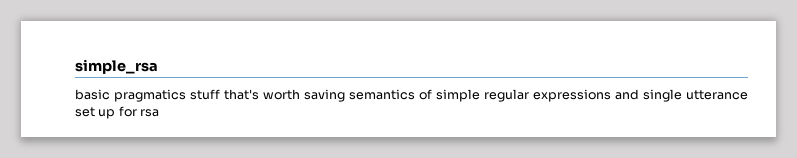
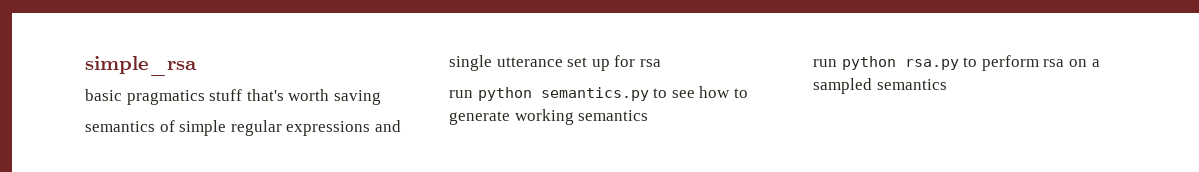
(345, 95) none -> (381, 97) //
(160, 113) none -> [449,86,748,101] [449,109,649,125] [813,55,1100,71] [813,78,947,94] // run python semantics.py to see how to generate working semantics // run python rsa.py to perform rsa on a sampled semantics

